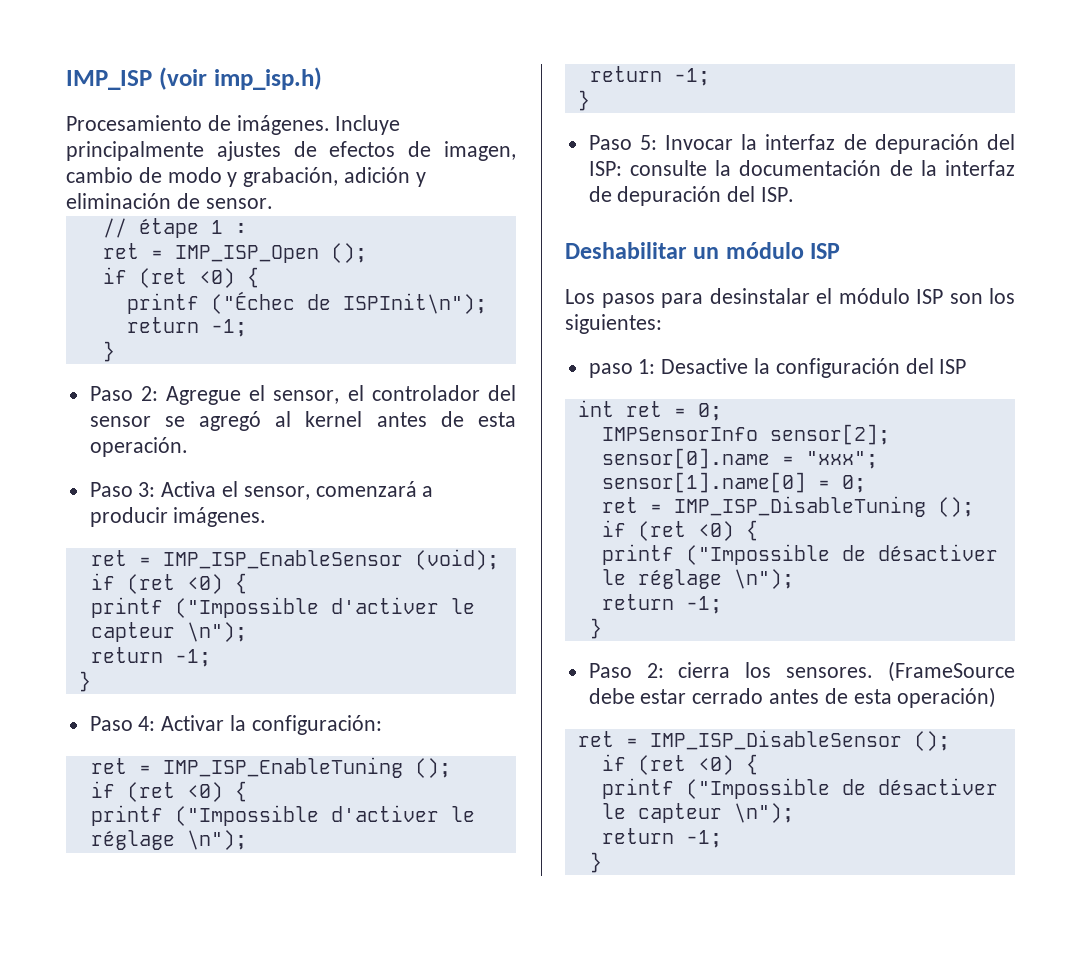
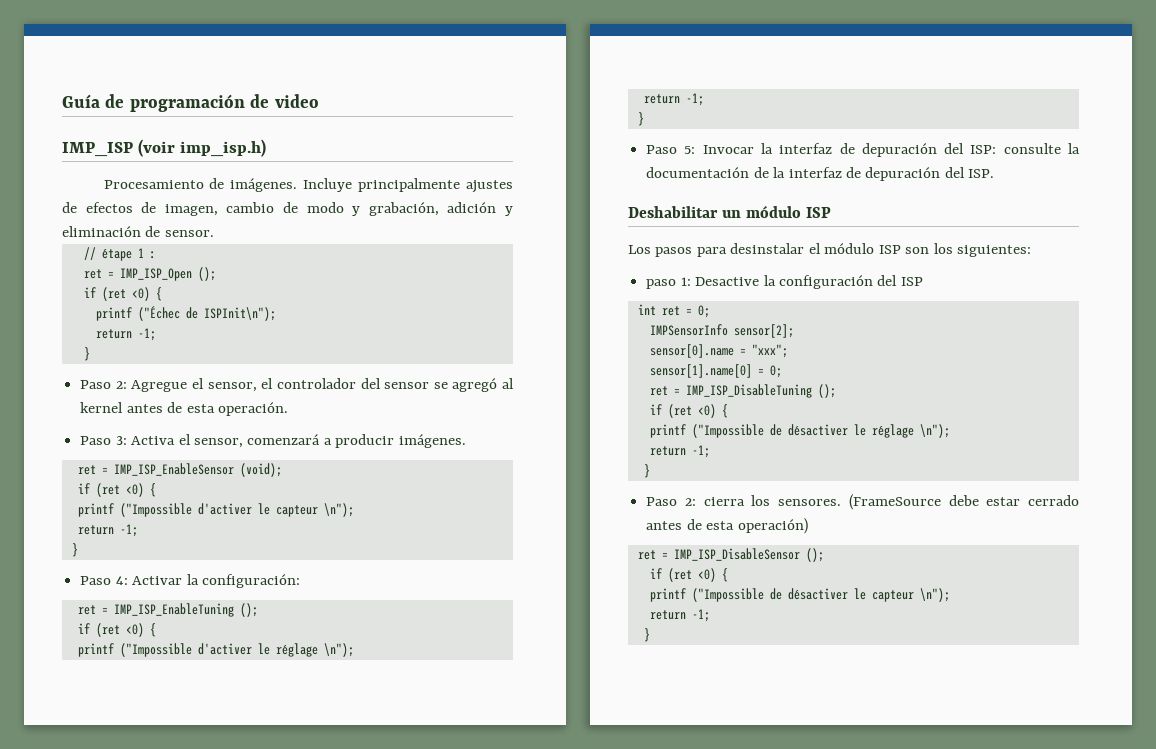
(66, 80) none -> [62,94,319,112] Guía de programación de video //

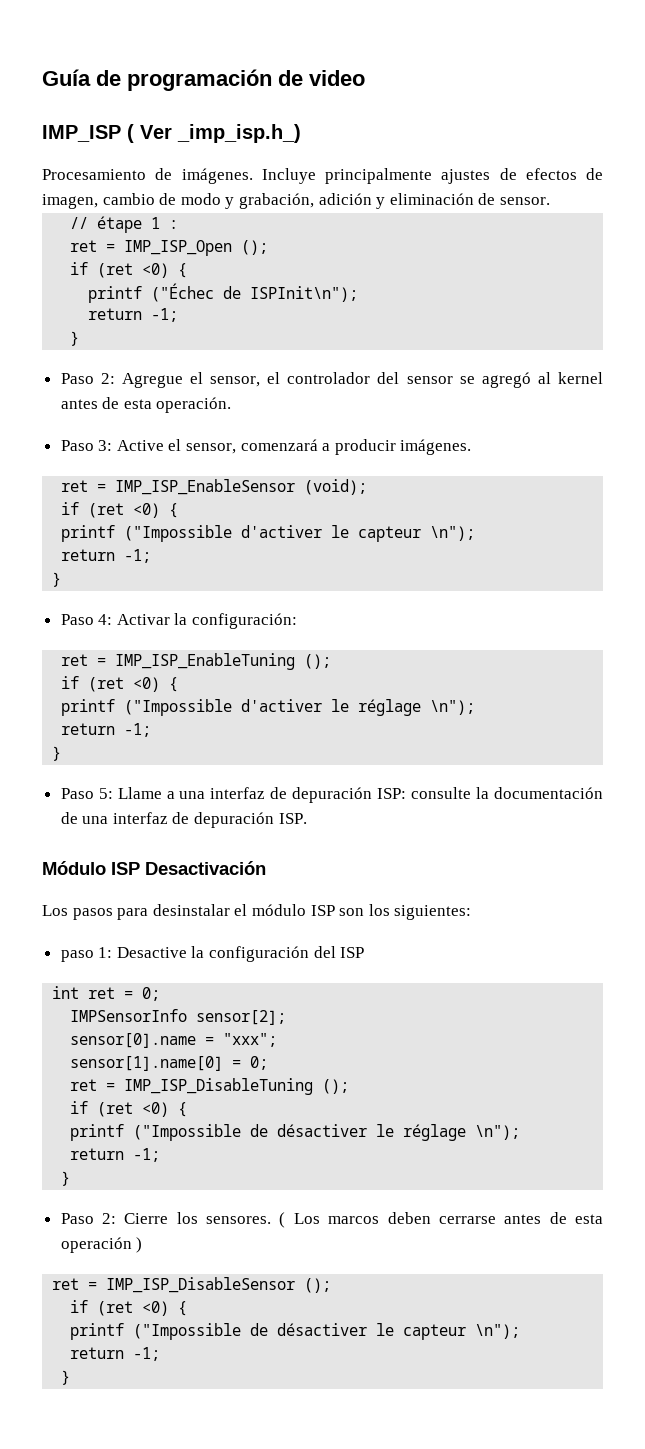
[138,139,267,157] (voir imp_isp.h) -> [127,124,301,143] ( Ver _imp_isp.h_)
[131,436,176,445] Activa -> [116,440,164,451] Active
[702,143,965,157] Invocar la interfaz de depuración del -> [117,787,373,803] Llame a una interfaz de depuración
[773,167,965,181] la interfaz de depuración del -> [82,812,275,828] una interfaz de depuración
[628,205,831,218] Deshabilitar un módulo ISP -> [42,861,266,875] Módulo ISP Desactivación
[703,497,745,506] cierra -> [124,1213,169,1224] Cierre
[848,494,1079,510] [646,518,808,534] (FrameSource debe estar cerrado antes de esta operación) -> [279,1212,603,1228] [60,1237,143,1253] ( Los marcos deben cerrarse antes de esta operación )

